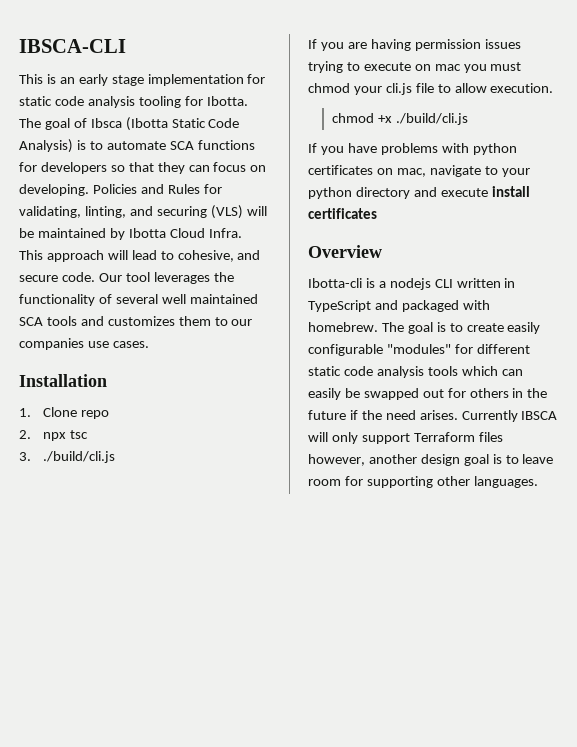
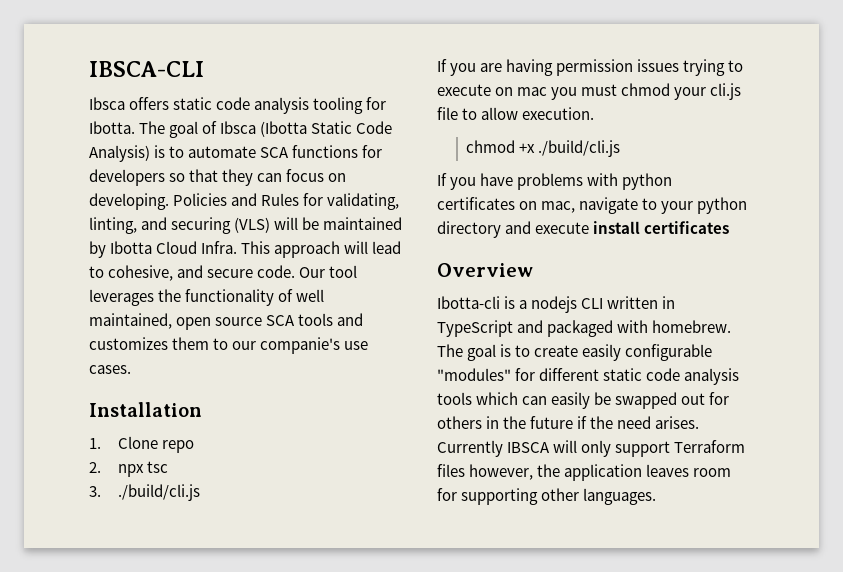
[19,74,266,86] This is an early stage implementation for -> [89,97,170,110] Ibsca offers
[115,294,258,304] several well maintained -> [296,289,325,302] [89,313,263,330] well maintained, open source
[19,338,84,350] companies -> [260,337,341,354] companie's
[368,454,554,466] another design goal is to leave -> [537,464,690,481] the application leaves

